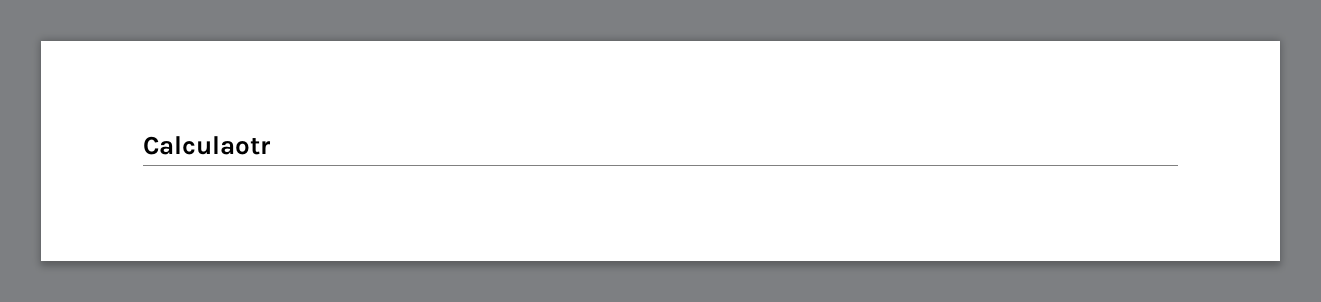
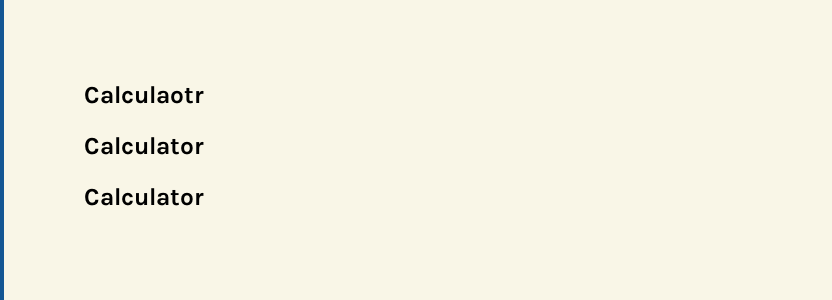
(271, 145) none -> [84,137,204,155] [84,188,204,206] // Calculator // Calculator

